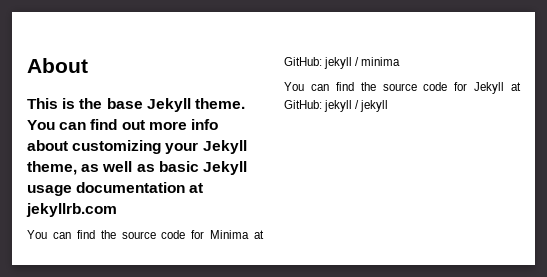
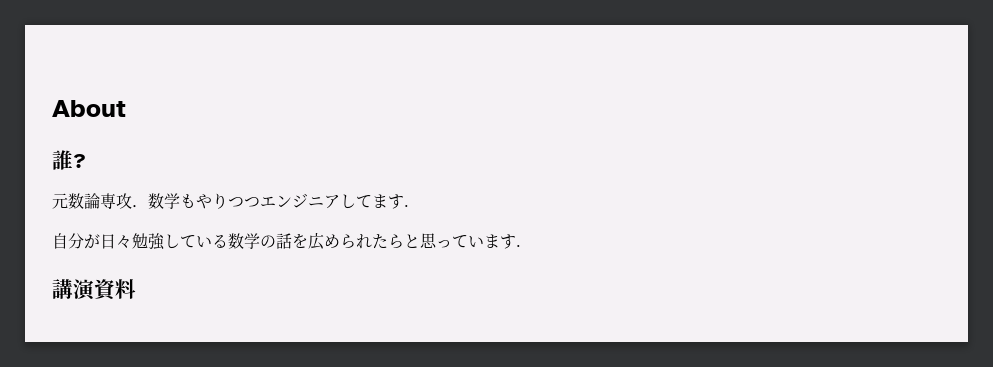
[27,98,245,112] [27,119,218,130] [27,140,247,154] [27,161,247,175] [27,182,204,196] [26,203,117,217] [27,230,264,239] [284,57,401,69] [284,82,521,94] [284,100,389,112] This is the base Jekyll theme. You can find out more info about customizing your Jekyll theme, as well as basic Jekyll usage documentation at jekyllrb.com // You can find the source code for Minima at GitHub: jekyll / minima // You can find the source code for Jekyll at GitHub: jekyll / jekyll -> [52,150,86,170] [52,193,409,209] [52,233,521,250] [52,279,136,301] 誰? // 元数論専攻．数学もやりつつエンジニアしてます. // 自分が日々勉強している数学の話を広められたらと思っています. // 講演資料

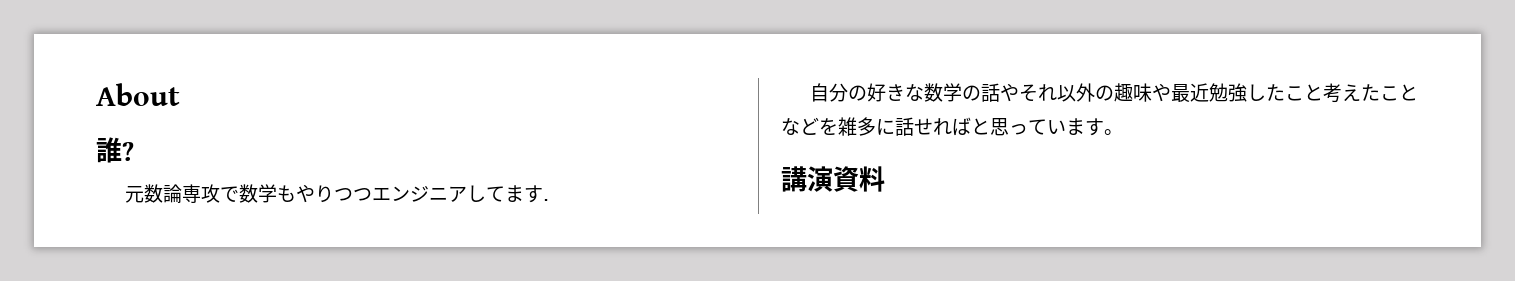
[132,205,148,208] ． -> [220,186,240,202] で
[84,233,404,250] が日々勉強している数学の話を広められたら -> [848,83,1419,103] [781,117,971,136] の好きな数学の話やそれ以外の趣味や最近勉強したこと考えたことなどを雑多に話せれば
[516,244,521,247] . -> [1104,129,1123,135] 。

